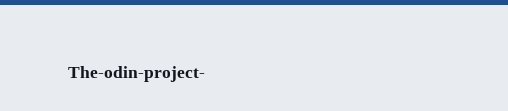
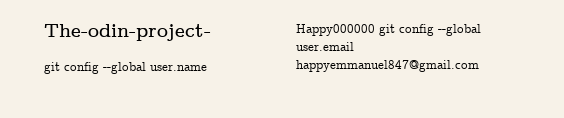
(205, 74) none -> [44,62,207,74] [296,24,481,36] [296,42,354,51] [296,60,479,72] // git config --global user.name Happy000000 git config --global user.email happyemmanuel847@gmail.com

